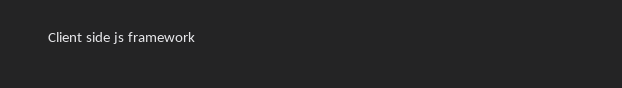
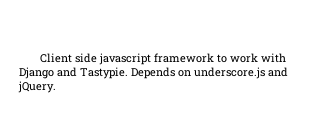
[112,32,195,44] js framework -> [98,53,286,65] [19,67,288,79] [18,81,56,93] javascript framework to work with Django and Tastypie. Depends on underscore.js and jQuery.

